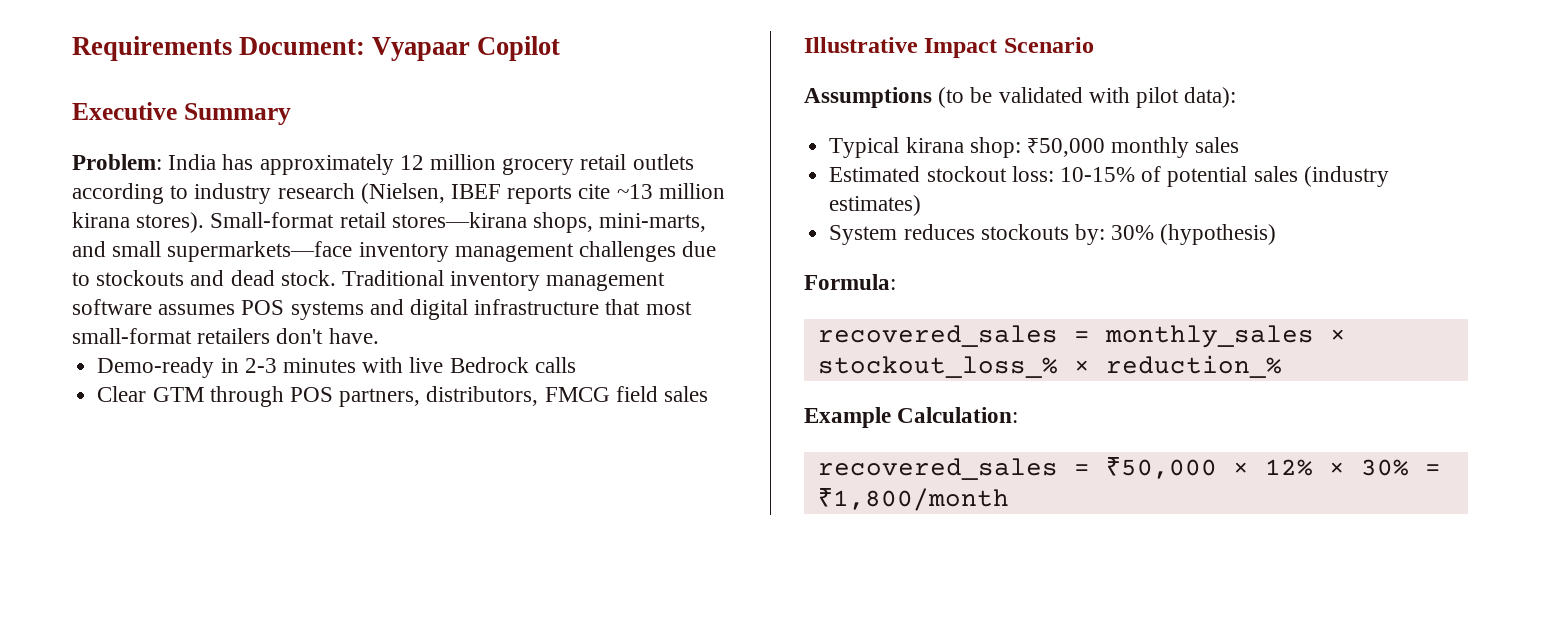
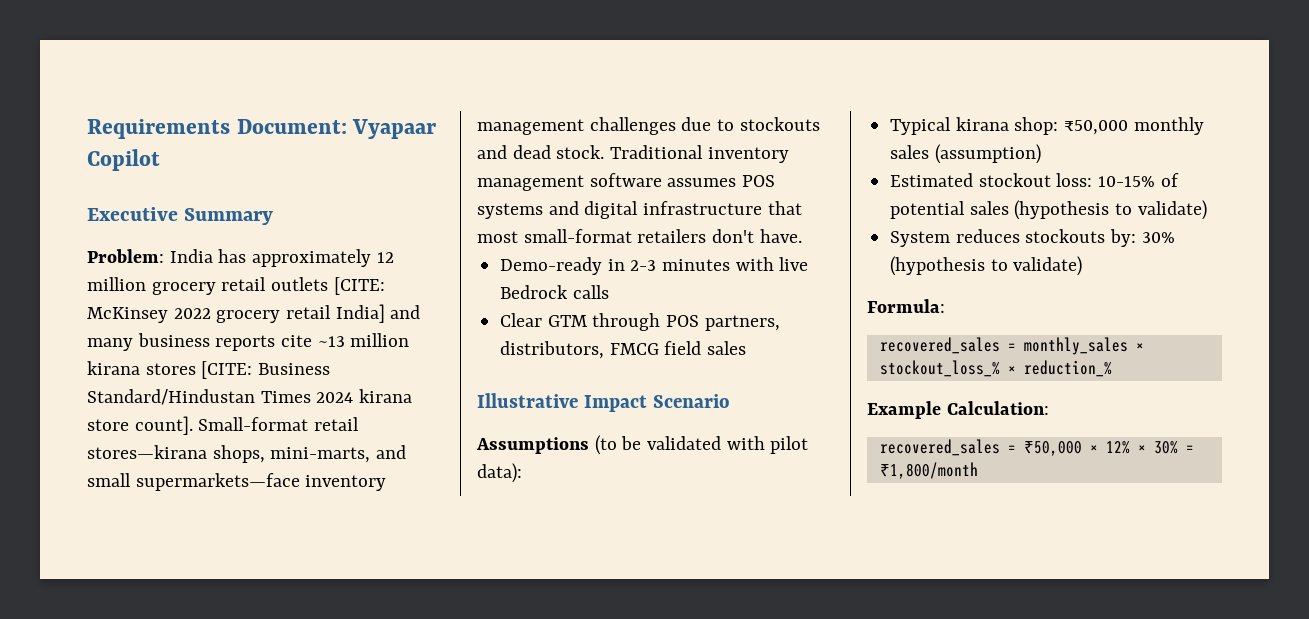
[72,183,502,204] according to industry research (Nielsen, IBEF -> [333,277,385,295] [87,304,421,323] [87,333,210,351] [CITE: McKinsey 2022 grocery retail India] and many business
[136,212,205,233] stores). -> [145,361,331,379] [87,389,413,405] [87,416,193,435] stores [CITE: Business Standard/Hindustan Times 2024 kirana store count].
(1240, 145) none -> [934,144,1041,164] (assumption)
[1303,166,1389,187] [829,195,922,216] (industry estimates) -> [1014,200,1207,220] (hypothesis to validate)
[1160,224,1277,245] (hypothesis) -> [890,256,1083,276] (hypothesis to validate)

